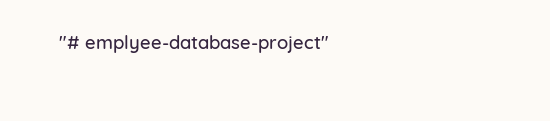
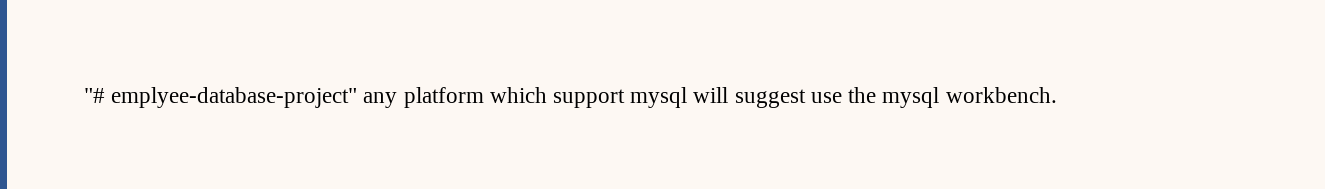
(329, 44) none -> [363,87,1057,108] any platform which support mysql will suggest use the mysql workbench.

